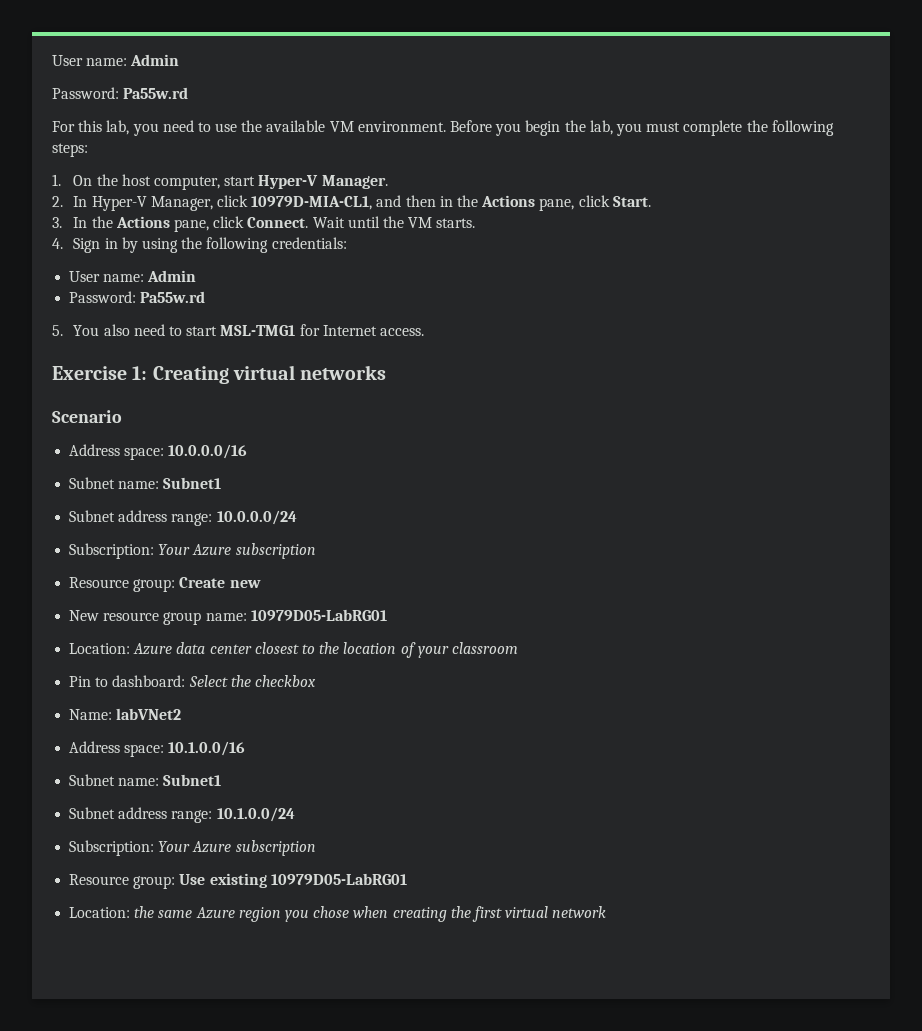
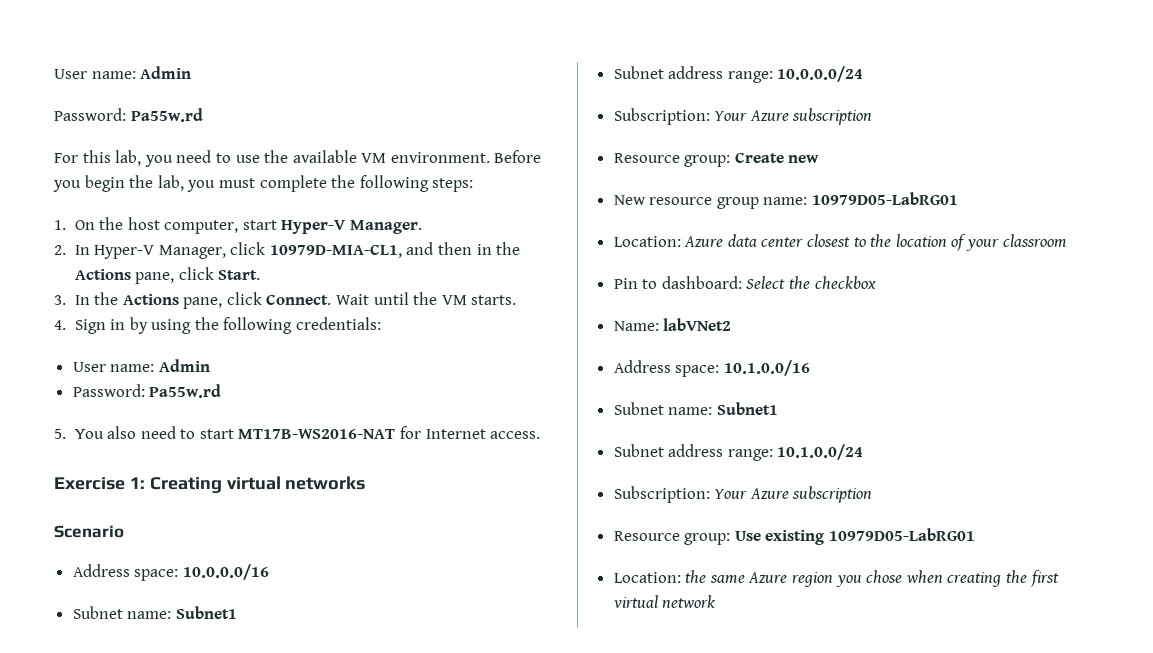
[220,325,296,336] MSL-TMG1 -> [238,429,396,439] MT17B-WS2016-NAT

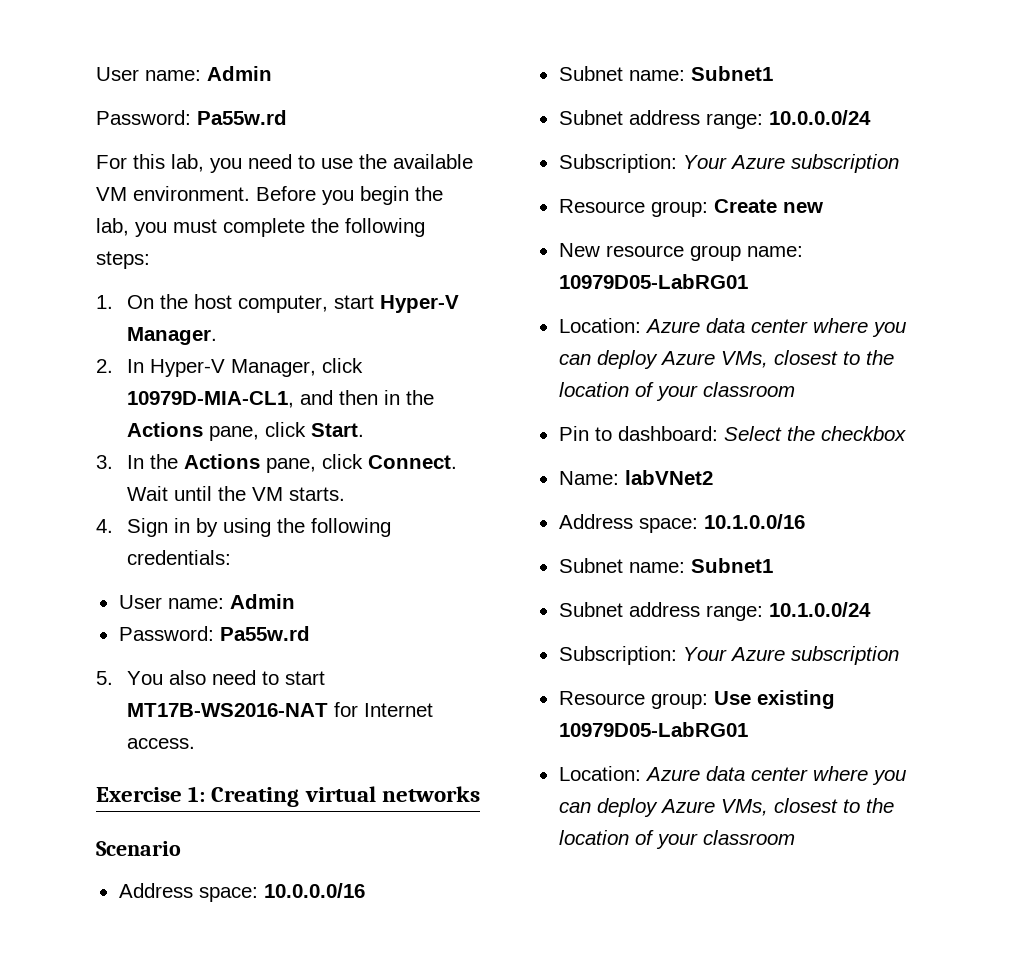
(804, 242) none -> [812,318,906,337] [558,350,768,369] where you can deploy Azure VMs,
[685,570,1059,587] [613,595,716,608] the same Azure region you chose when creating the first virtual network -> [644,766,906,785] [558,798,894,817] [558,830,795,849] Azure data center where you can deploy Azure VMs, closest to the location of your classroom

